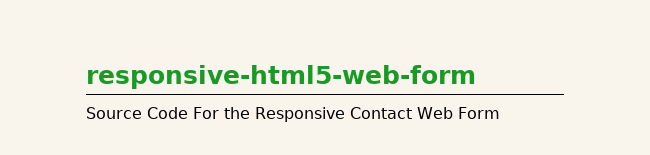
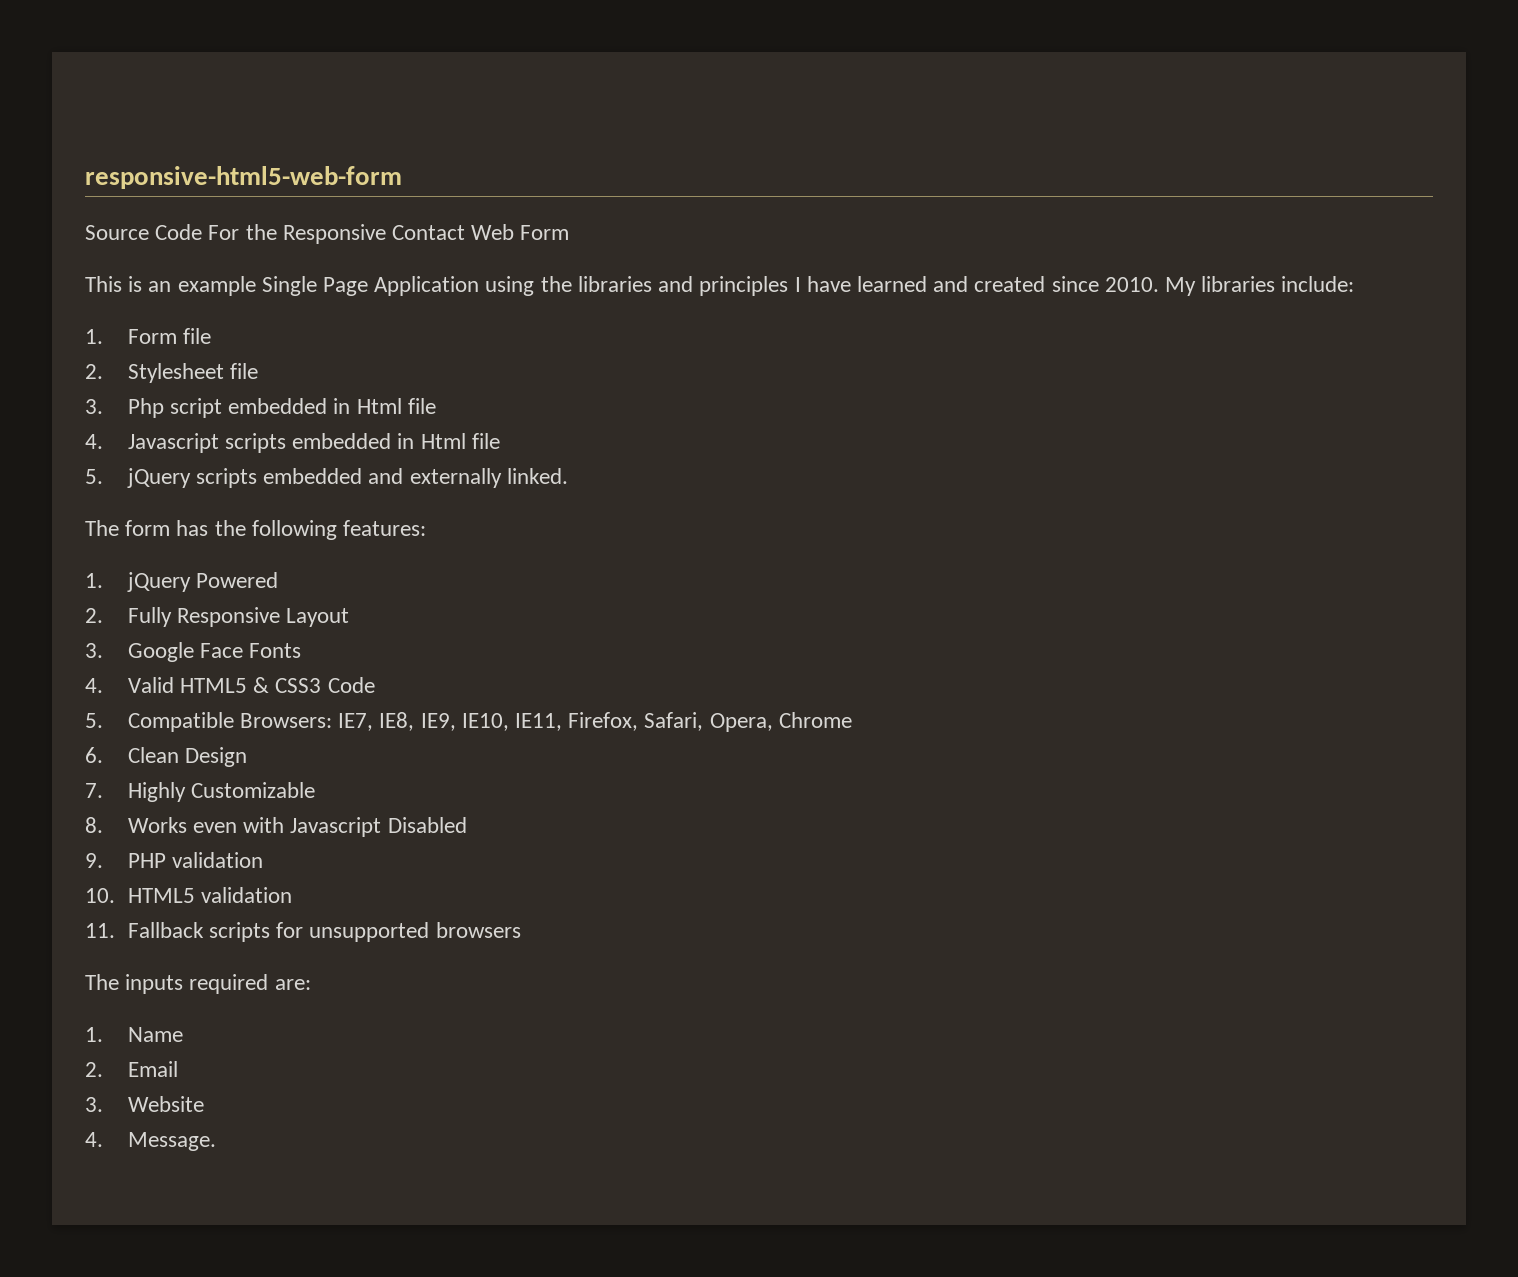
(500, 113) none -> [85,276,1355,296] [85,328,211,344] [85,363,258,383] [85,398,436,418] [85,433,500,453] [85,468,568,488] [85,520,427,540] [85,572,278,592] [85,607,350,627] [85,642,302,662] [85,677,375,693] [85,712,852,732] [85,747,247,767] [85,782,315,802] [85,817,467,837] [85,852,263,868] [85,887,292,903] [85,922,521,942] [85,974,311,994] [85,1027,183,1042] [85,1061,178,1077] [85,1096,204,1112] [85,1132,216,1151] // This is an example Single Page Application using the libraries and principles I have learned and created since 2010. My libraries include: // 1. Form file // 2. Stylesheet file // 3. Php script embedded in Html file // 4. Javascript scripts embedded in Html file // 5. jQuery scripts embedded and externally linked. // The form has the following features: // 1. jQuery Powered // 2. Fully Responsive Layout // 3. Google Face Fonts // 4. Valid HTML5 & CSS3 Code // 5. Compatible Browsers: IE7, IE8, IE9, IE10, IE11, Firefox, Safari, Opera, Chrome // 6. Clean Design // 7. Highly Customizable // 8. Works even with Javascript Disabled // 9. PHP validation // 10. HTML5 validation // 11. Fallback scripts for unsupported browsers // The inputs required are: // 1. Name // 2. Email // 3. Website // 4. Message.

